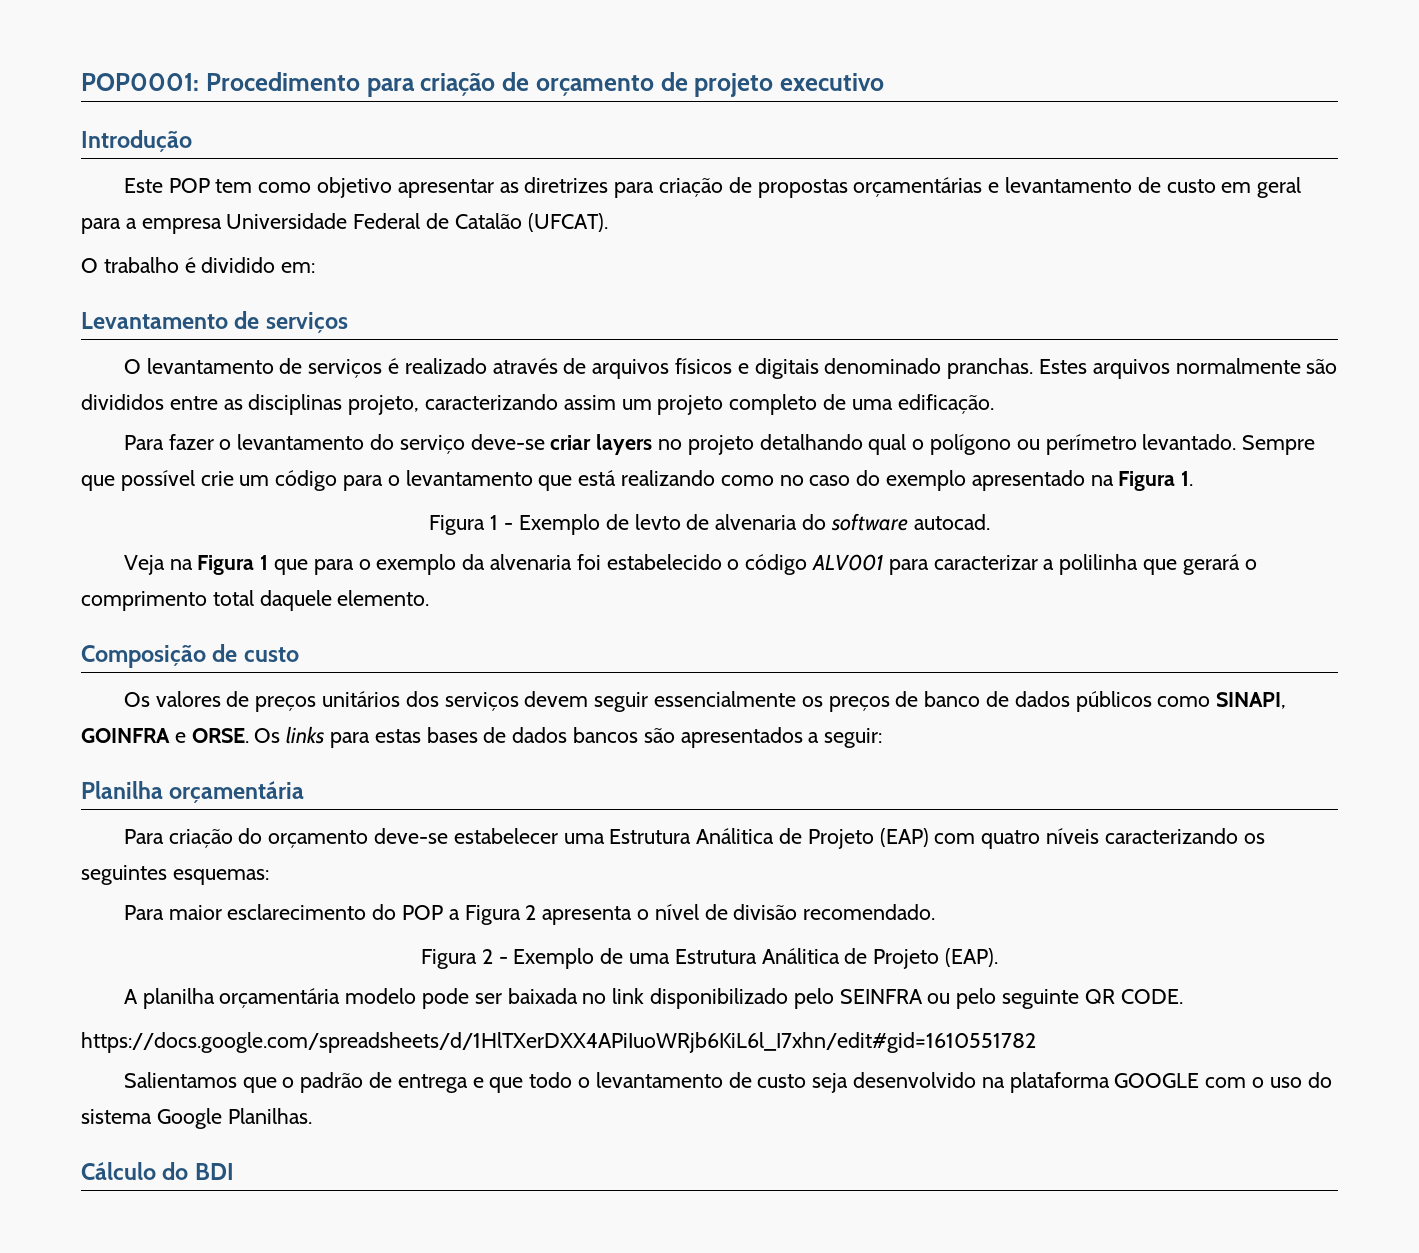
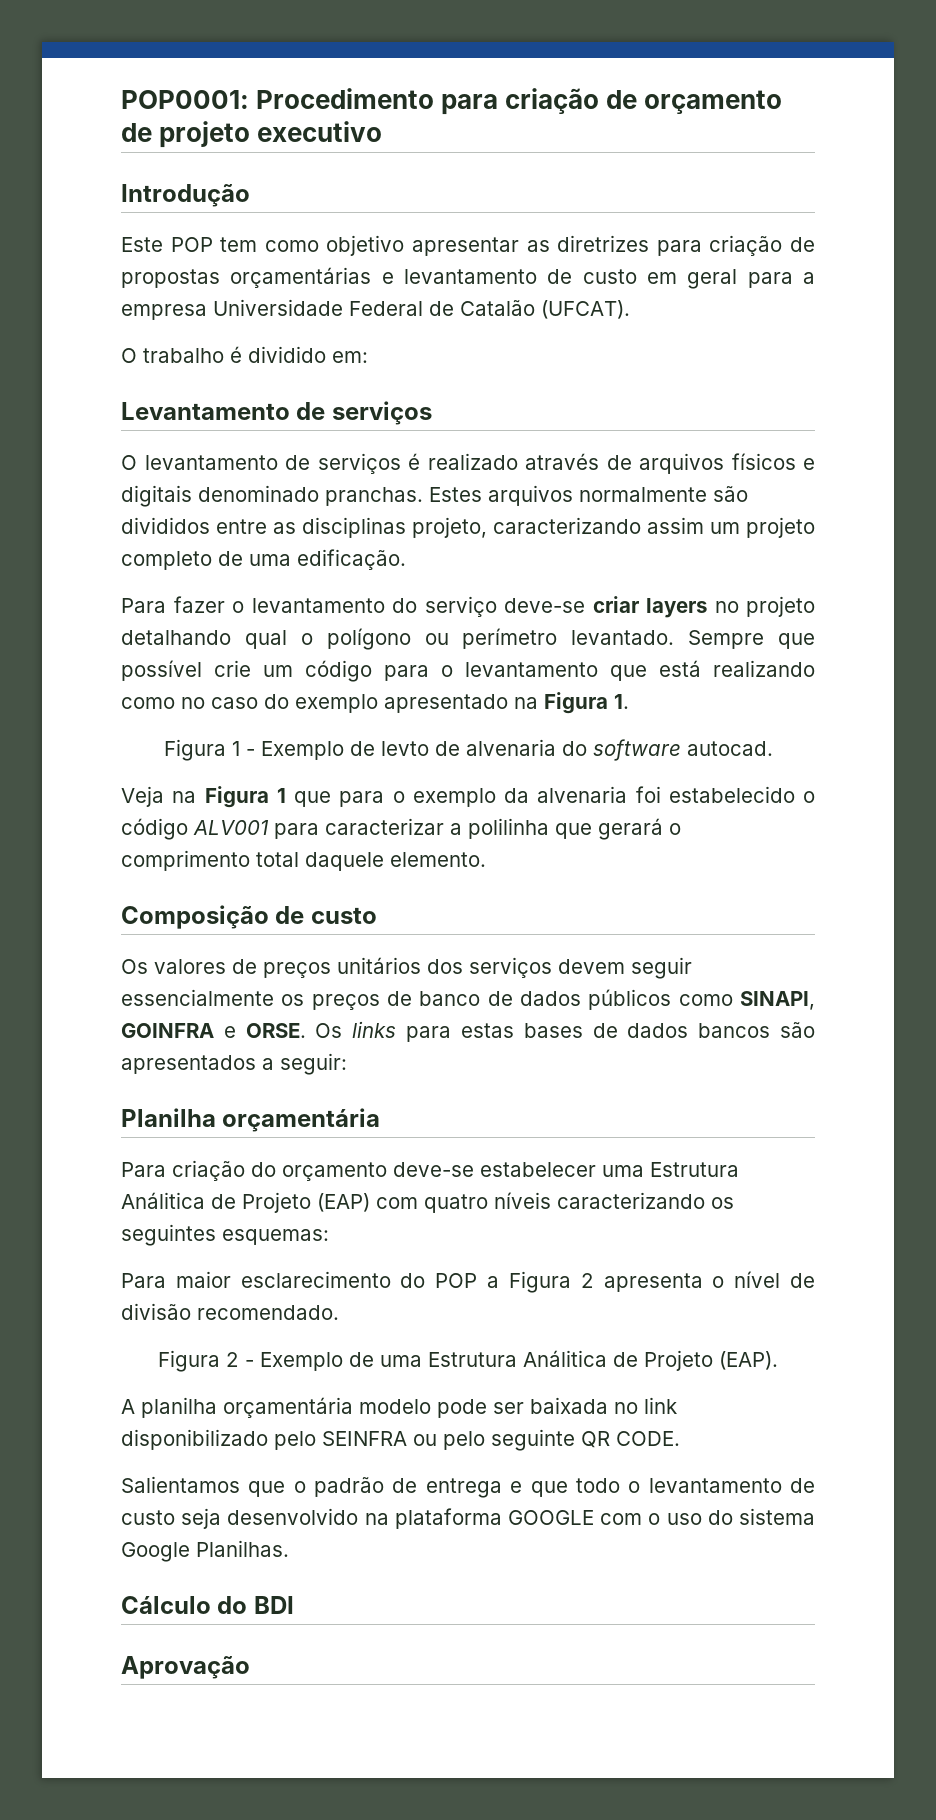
[81,1032,1036,1053] // https://docs.google.com/spreadsheets/d/1HlTXerDXX4APiIuoWRjb6KiL6l_I7xhn/edit#gid=1610551782 -> (680, 1438) none
(234, 1171) none -> [121,1656,250,1679] // Aprovação

